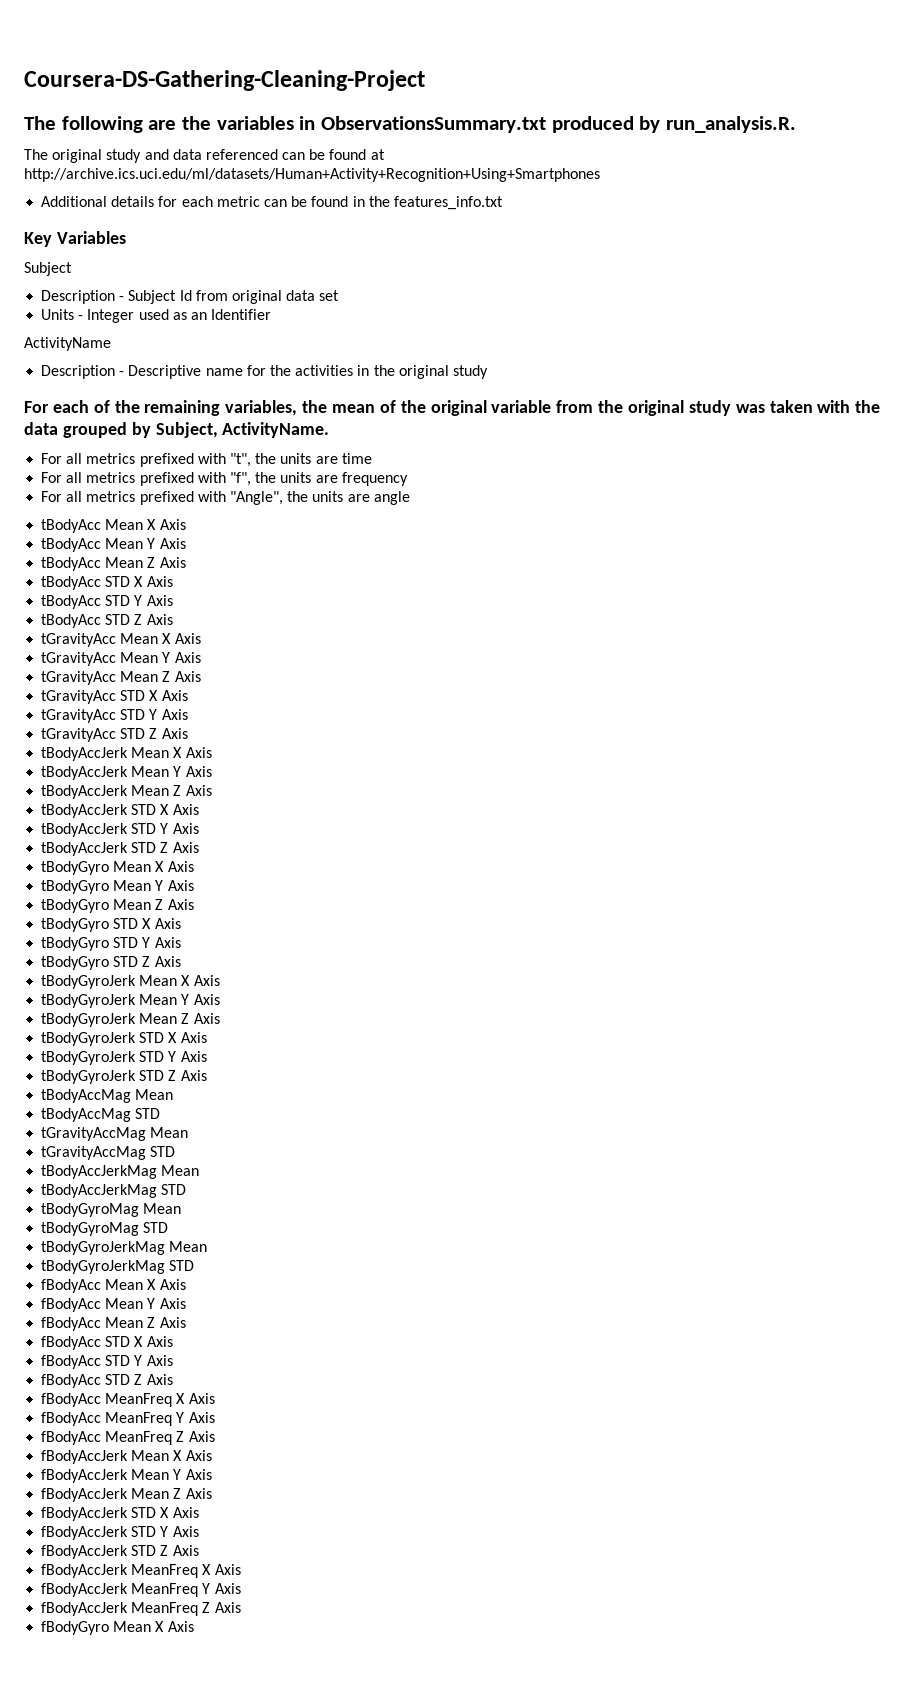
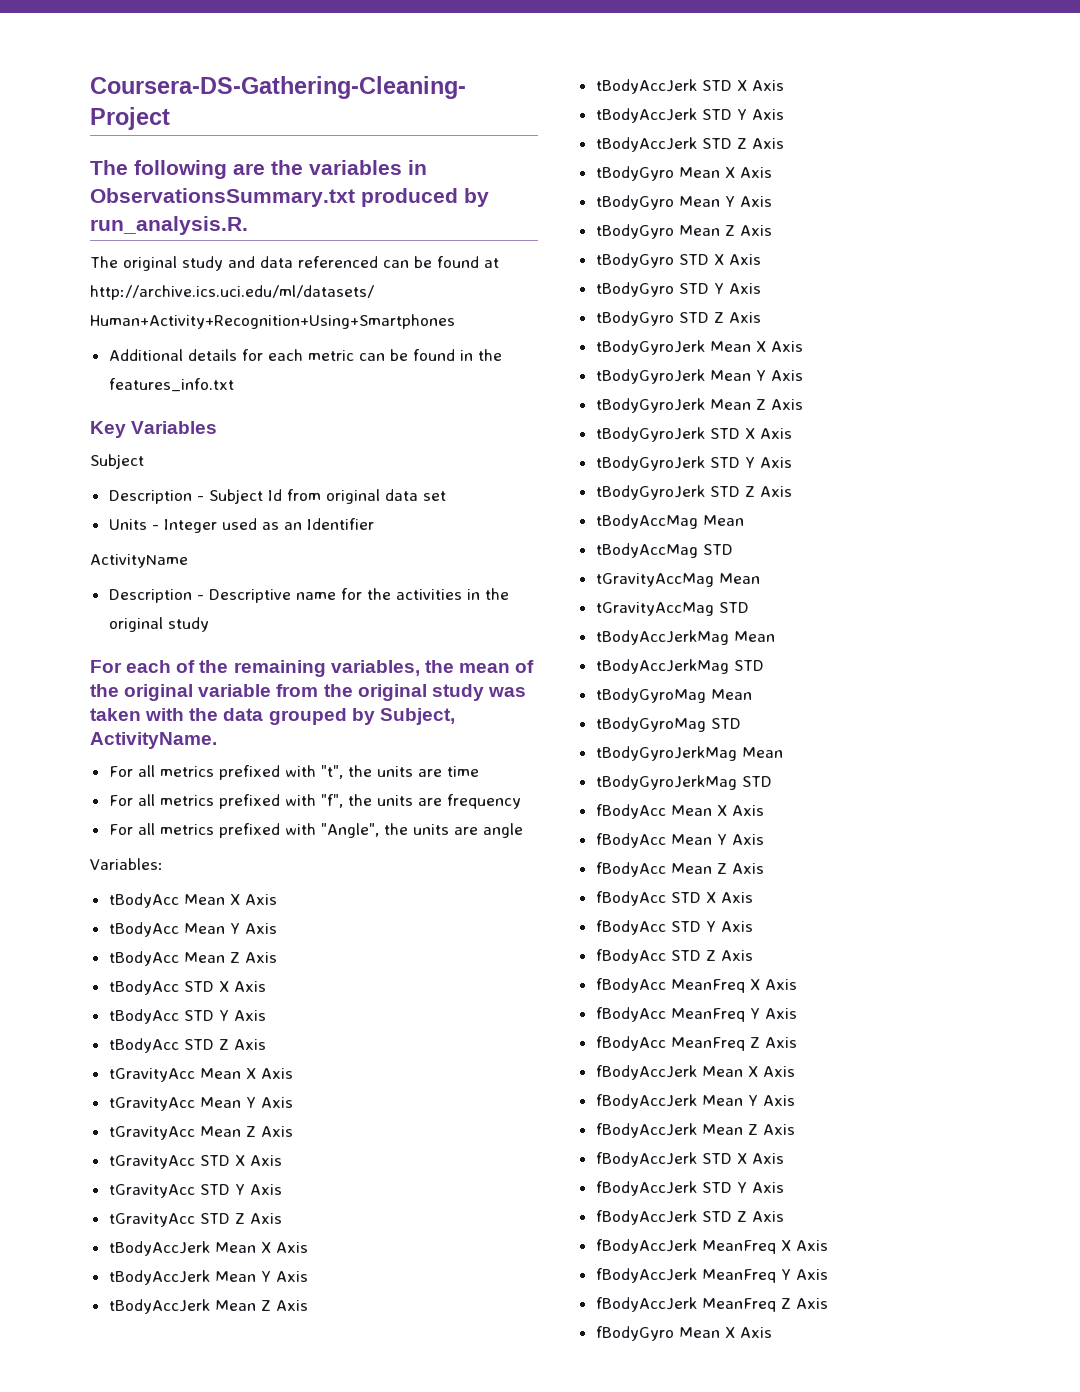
(410, 498) none -> [90,858,163,870] // Variables:

